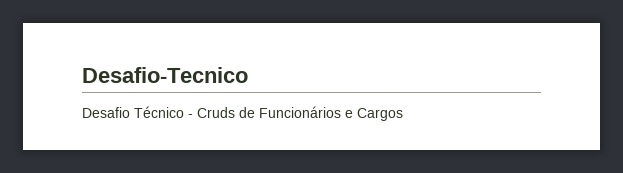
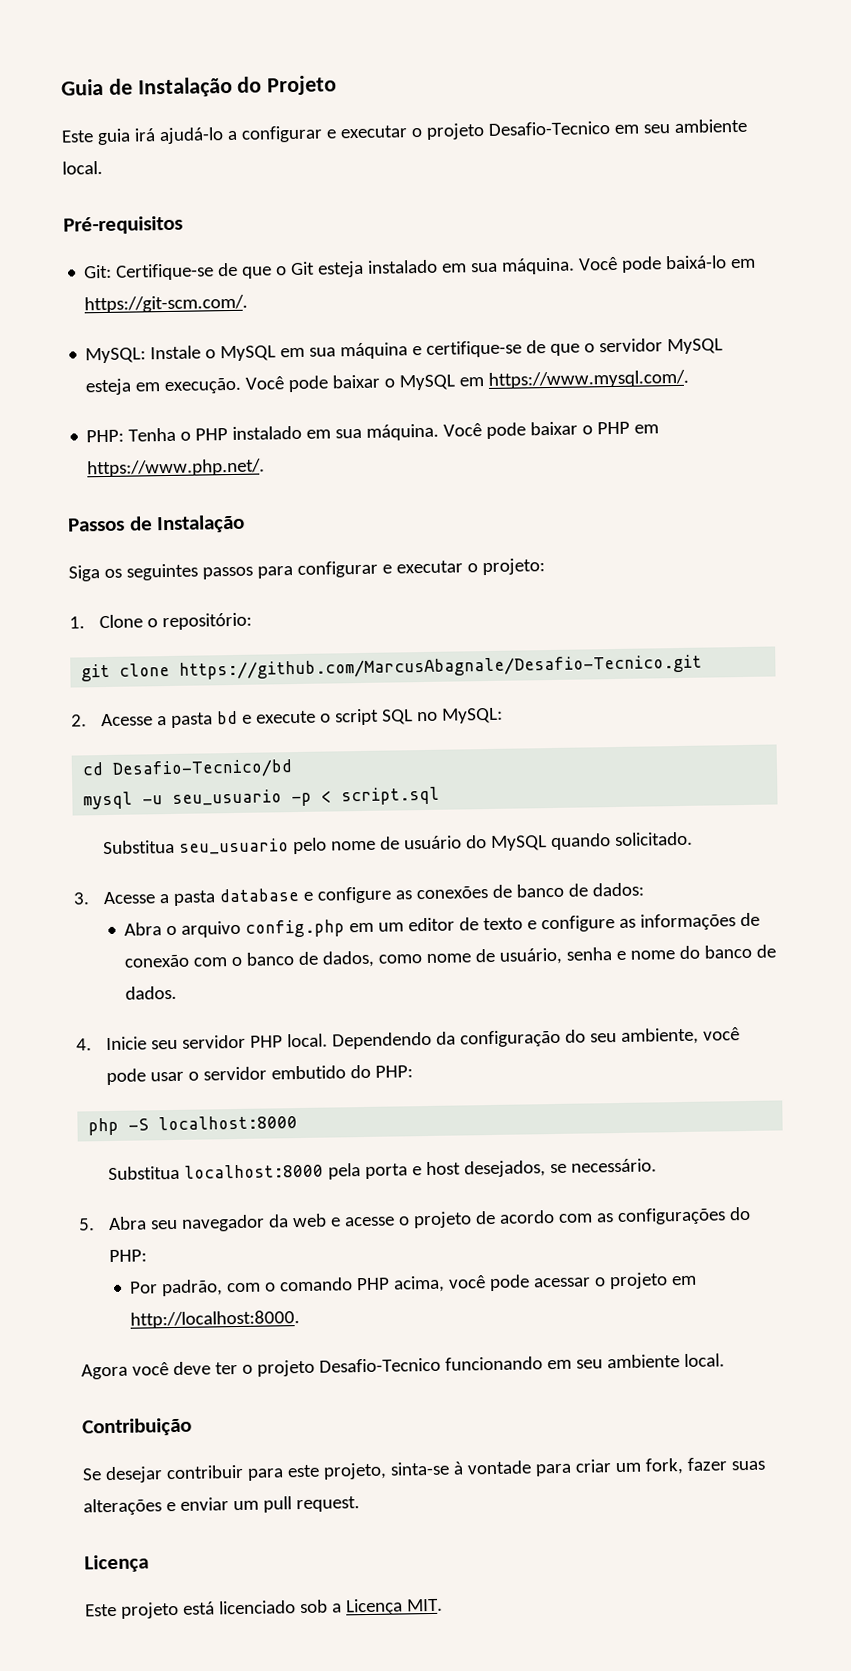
[82,67,248,83] [82,106,403,121] Desafio-Tecnico // Desafio Técnico - Cruds de Funcionários e Cargos -> [61,75,338,98] [61,118,747,146] [62,160,103,175] [63,215,183,235] [84,255,757,281] [84,294,249,314] [85,338,724,364] [85,369,690,396] [86,421,660,443] [87,458,266,478] [67,514,246,534] [68,558,545,582] [69,612,253,631] [81,654,703,682] [71,707,503,728] [82,759,294,779] [83,786,441,810] [103,831,693,855] [73,882,644,906] [124,912,761,938] [124,944,777,968] [125,985,178,1000] [76,1027,740,1051] [106,1064,413,1086] [88,1115,299,1136] [108,1158,657,1181] [78,1206,751,1232] [109,1249,148,1263] [129,1272,698,1297] [130,1310,301,1329] [81,1353,725,1380] [82,1417,192,1437] [82,1457,766,1484] [83,1496,360,1516] [84,1554,149,1573] [85,1598,443,1619] Guia de Instalação do Projeto // Este guia irá ajudá-lo a configurar e executar o projeto Desafio-Tecnico em seu ambiente local. // Pré-requisitos // Git: Certifique-se de que o Git esteja instalado em sua máquina. Você pode baixá-lo em https://git-scm.com/. // MySQL: Instale o MySQL em sua máquina e certifique-se de que o servidor MySQL esteja em execução. Você pode baixar o MySQL em https://www.mysql.com/. // PHP: Tenha o PHP instalado em sua máquina. Você pode baixar o PHP em https://www.php.net/. // Passos de Instalação // Siga os seguintes passos para configurar e executar o projeto: // 1. Clone o repositório: // git clone https://github.com/MarcusAbagnale/Desafio-Tecnico.git // 2. Acesse a pasta bd e execute o script SQL no MySQL: // cd Desafio-Tecnico/bd // mysql -u seu_usuario -p < script.sql // Substitua seu_usuario pelo nome de usuário do MySQL quando solicitado. // 3. Acesse a pasta database e configure as conexões de banco de dados: // Abra o arquivo config.php em um editor de texto e configure as informações de conexão com o banco de dados, como nome de usuário, senha e nome do banco de dados. // 4. Inicie seu servidor PHP local. Dependendo da configuração do seu ambiente, você pode usar o servidor embutido do PHP: // php -S localhost:8000 // Substitua localhost:8000 pela porta e host desejados, se necessário. // 5. Abra seu navegador da web e acesse o projeto de acordo com as configurações do PHP: // Por padrão, com o comando PHP acima, você pode acessar o projeto em http://localhost:8000. // Agora você deve ter o projeto Desafio-Tecnico funcionando em seu ambiente local. // Contribuição // Se desejar contribuir para este projeto, sinta-se à vontade para criar um fork, fazer suas alterações e enviar um pull request. // Licença // Este projeto está licenciado sob a Licença MIT.

